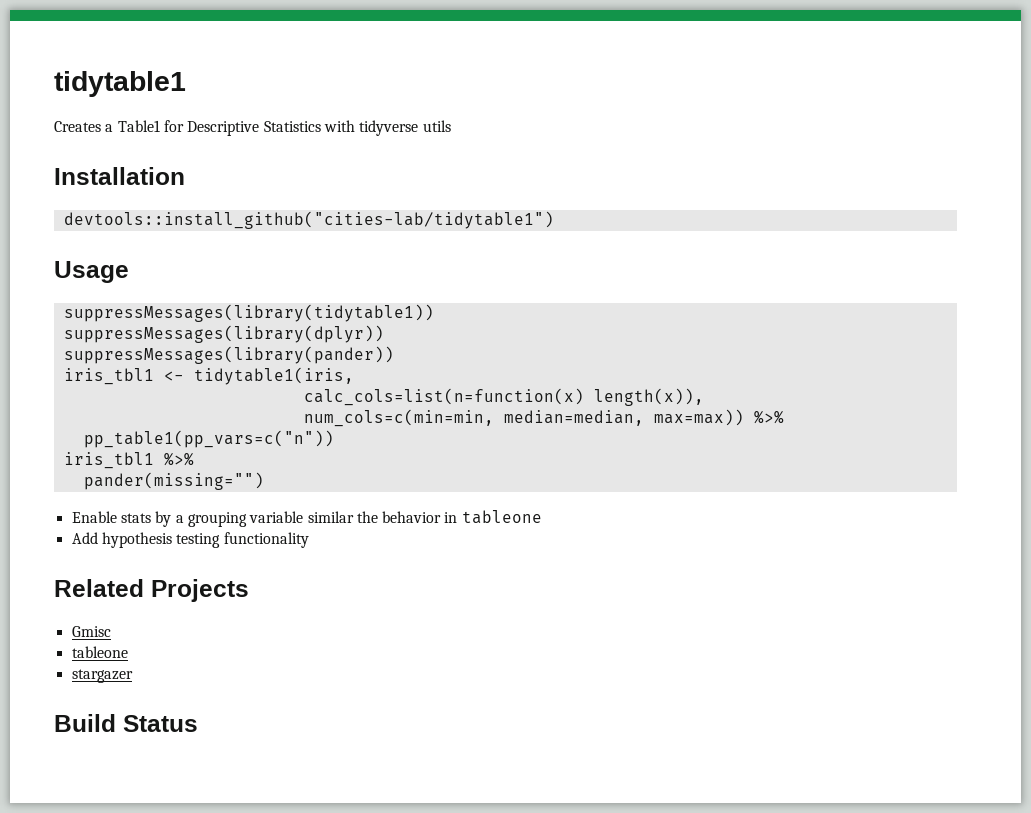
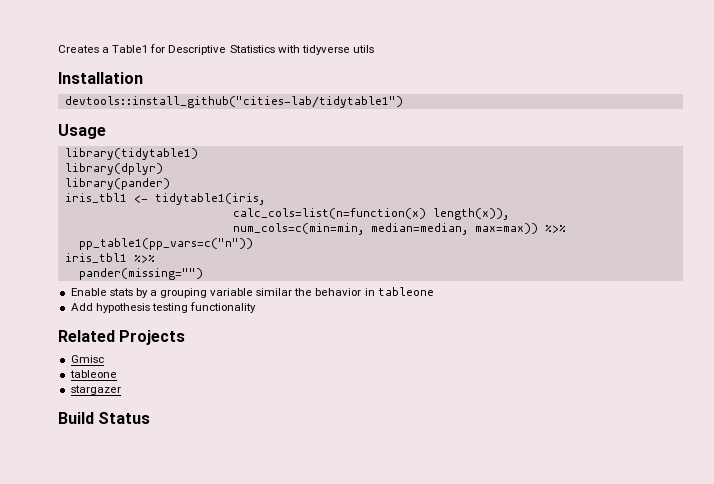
[54,71,186,97] tidytable1 // -> (58, 49) none
[63,304,434,322] [63,325,384,343] [63,346,394,364] suppressMessages(library(tidytable1)) // suppressMessages(library(dplyr)) // suppressMessages(library(pander)) -> [64,148,198,160] [64,163,163,175] [64,178,170,190] library(tidytable1) // library(dplyr) // library(pander)

